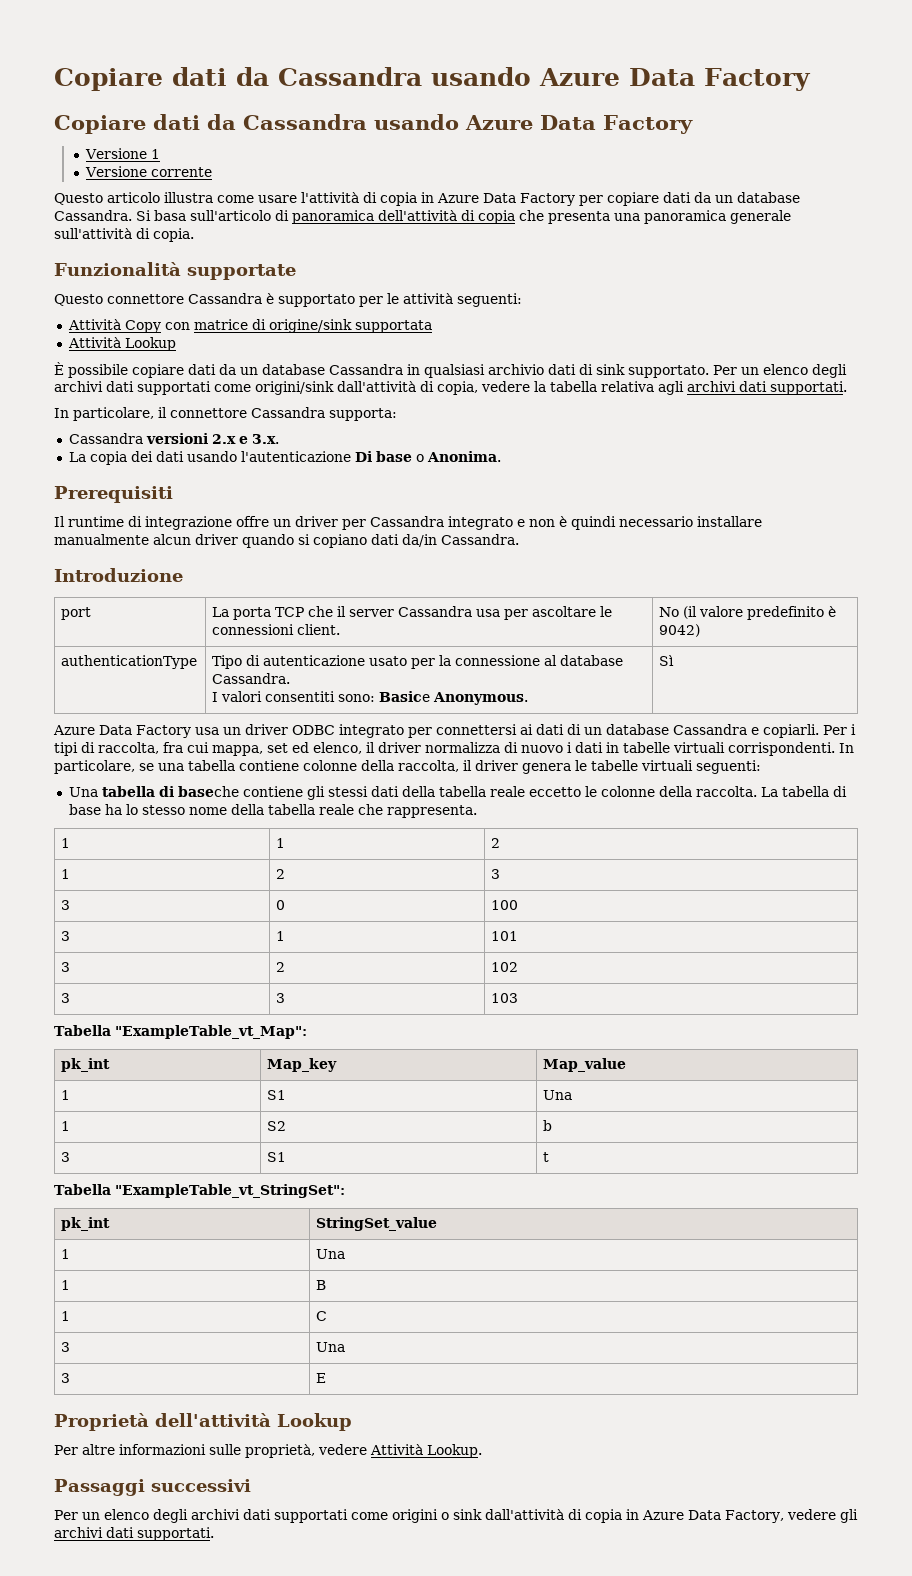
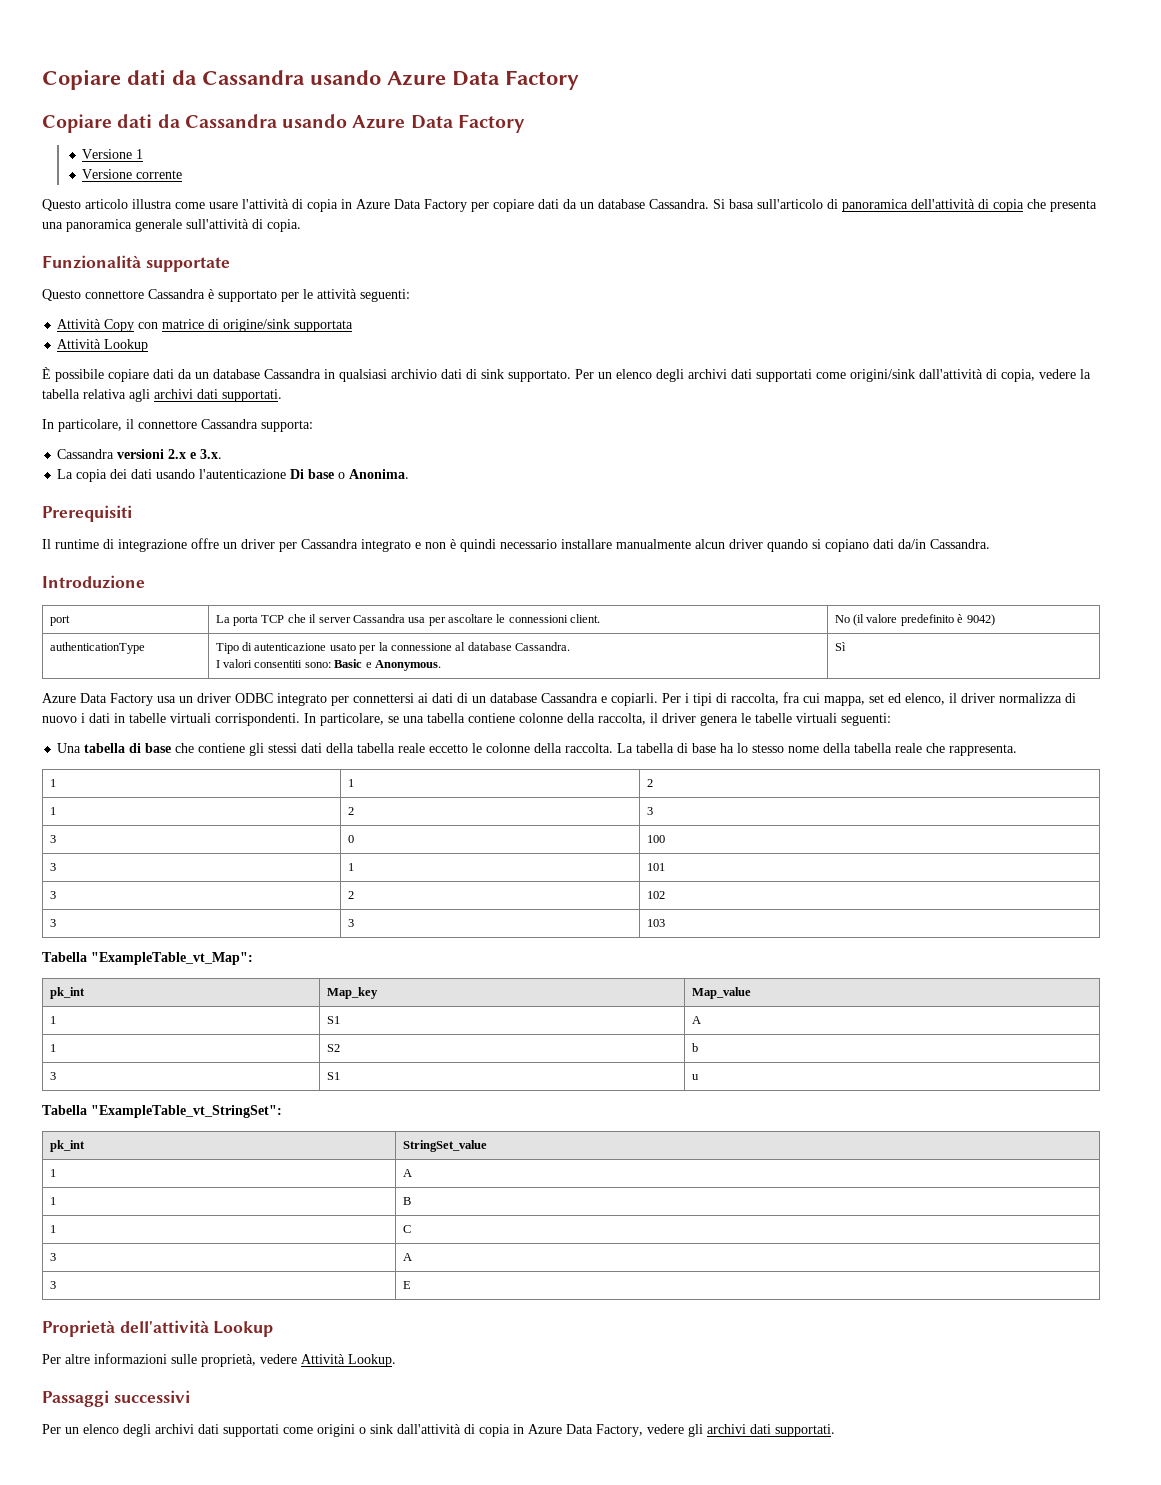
[379,691,431,702] Basice -> [334,659,372,668] Basic e
[177,786,239,797] baseche -> [145,743,195,753] base che
[543,1090,573,1100] Una -> [691,1016,701,1024] A
[543,1152,550,1162] t -> [691,1074,699,1080] u
[316,1249,346,1259] Una -> [402,1169,412,1177] A
[316,1342,346,1352] Una -> [402,1253,412,1261] A

